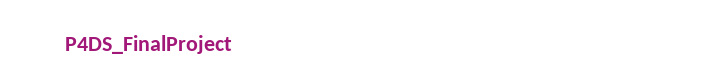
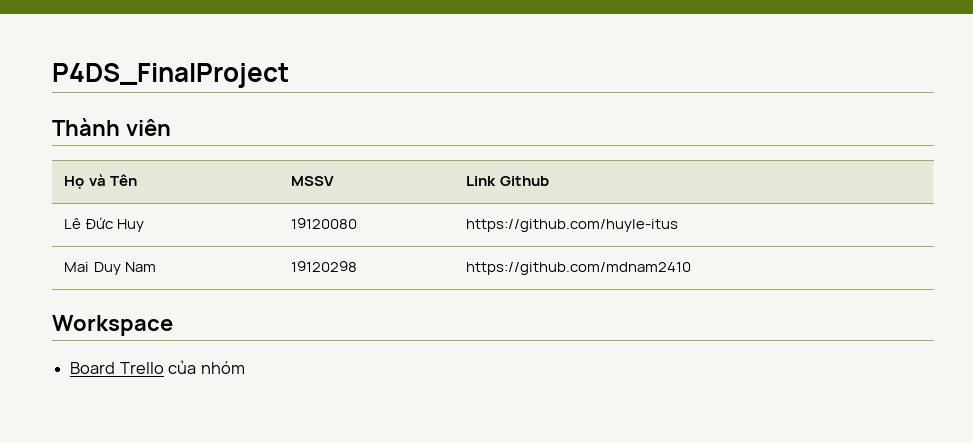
(232, 44) none -> [52,118,171,136] [64,174,137,189] [291,176,335,186] [466,176,549,186] [64,217,144,232] [291,218,358,229] [466,219,679,232] [64,262,156,275] [291,261,358,272] [466,262,692,275] [52,315,173,336] [70,360,245,374] // Thành viên // Họ và Tên | MSSV | Link Github // Lê Đức Huy | 19120080 | https://github.com/huyle-itus // Mai Duy Nam | 19120298 | https://github.com/mdnam2410 // Workspace // Board Trello của nhóm

